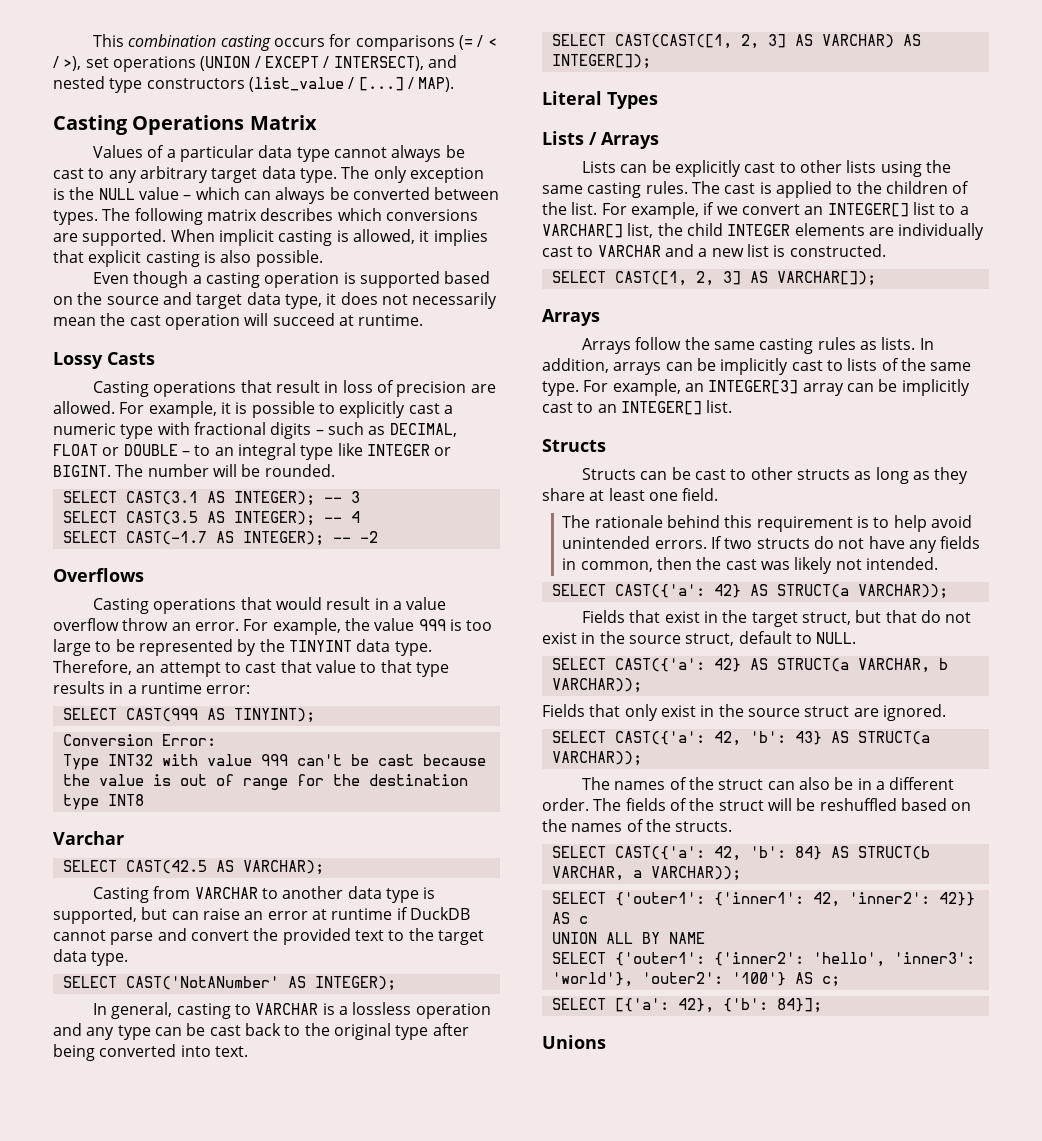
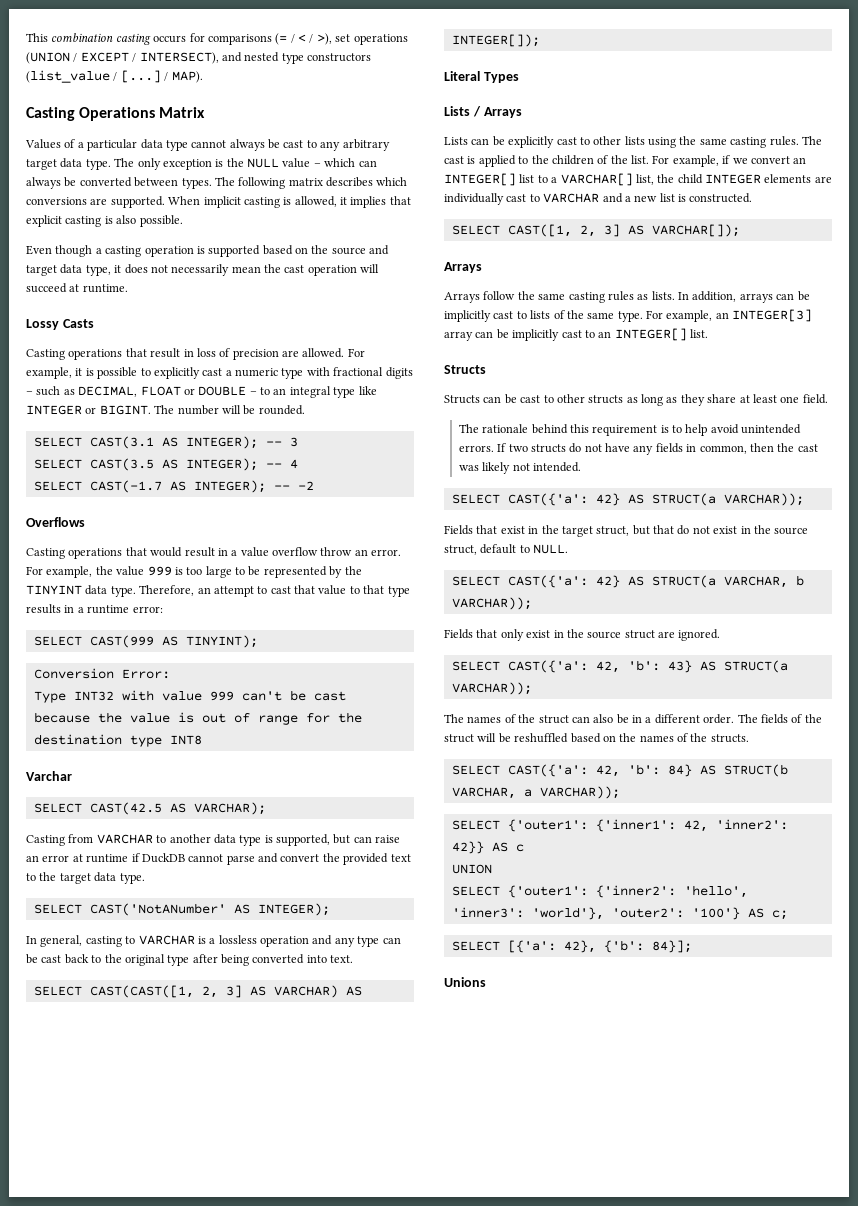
[605,932,705,944] ALL BY NAME -> (492, 869) none

